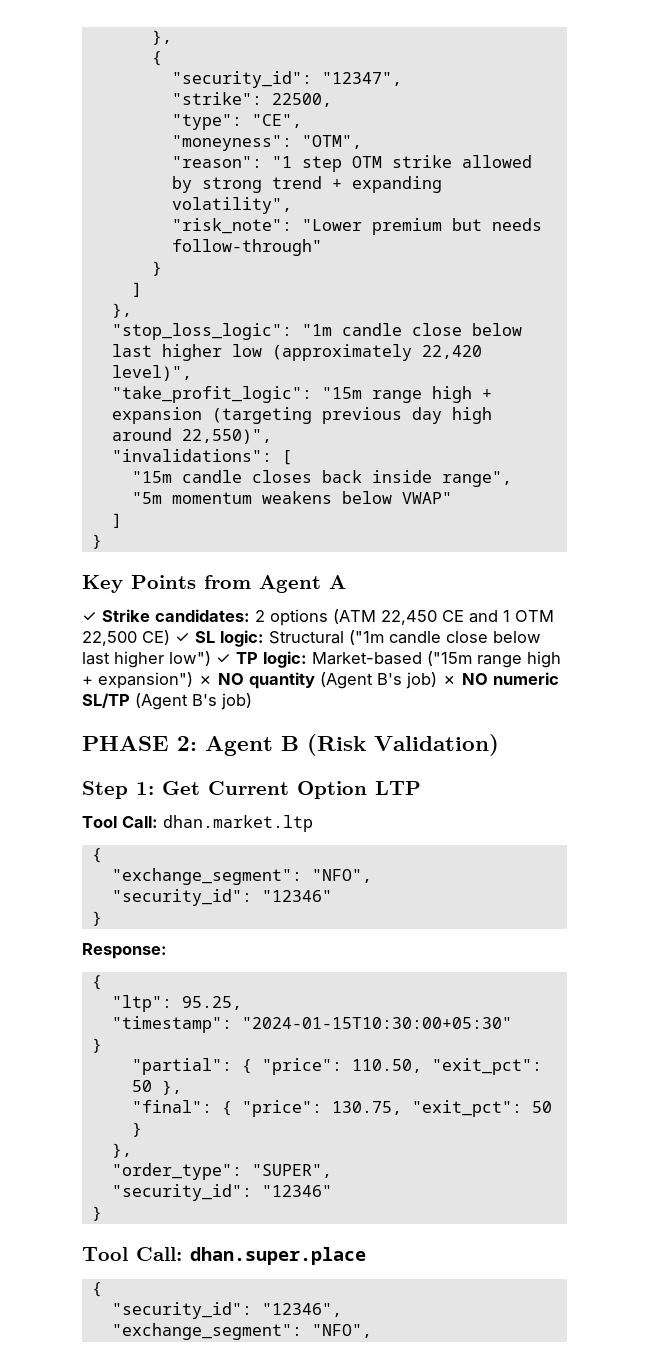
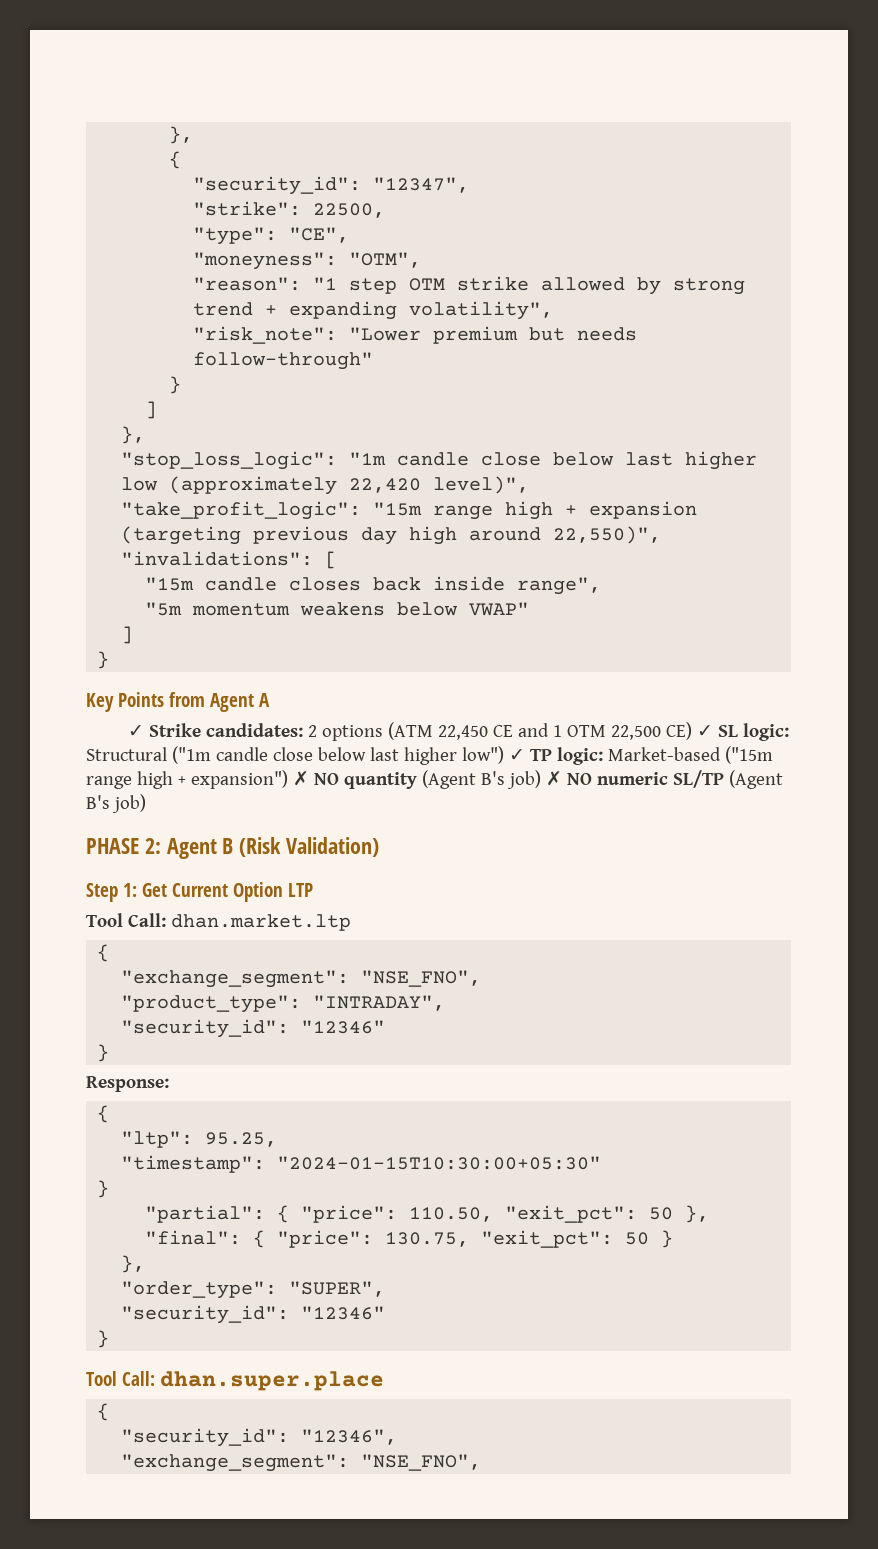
[311,869,372,883] "NFO", -> [361,970,482,987] [121,995,446,1013] "NSE_FNO", // "product_type": "INTRADAY",
[311,1324,372,1338] "NFO", -> [361,1454,482,1471] "NSE_FNO",

